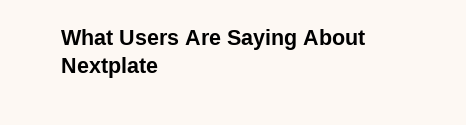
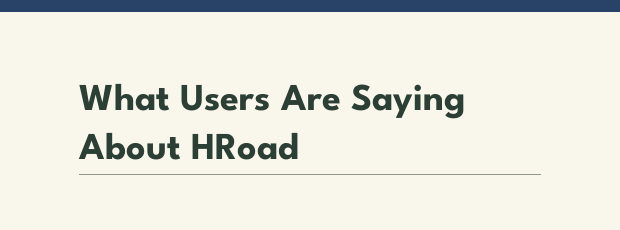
[61,57,158,78] Nextplate -> [191,132,300,160] HRoad

